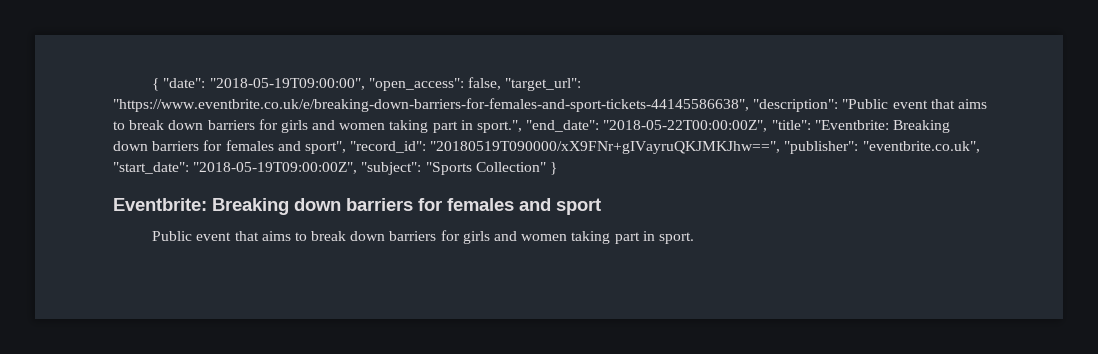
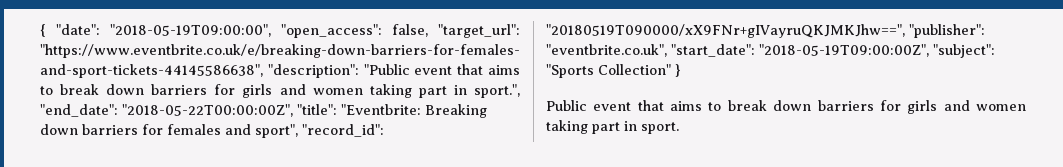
[113,198,601,215] // Eventbrite: Breaking down barriers for females and sport -> (681, 70) none

